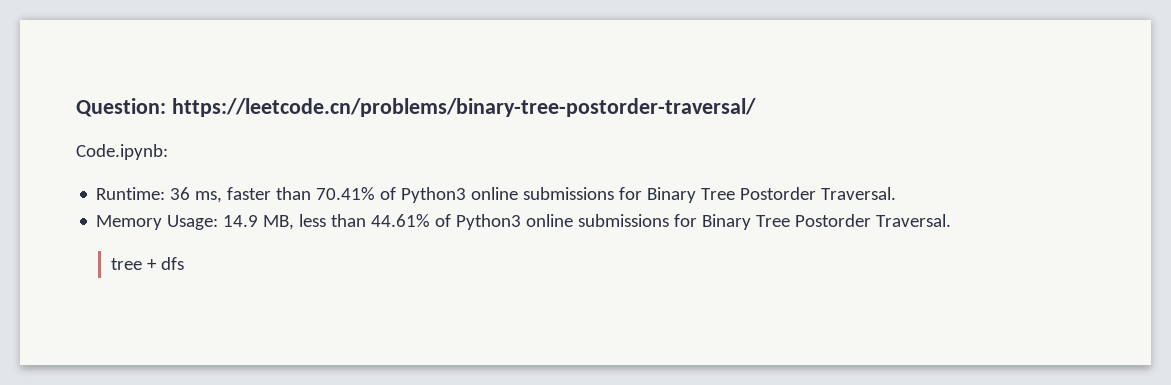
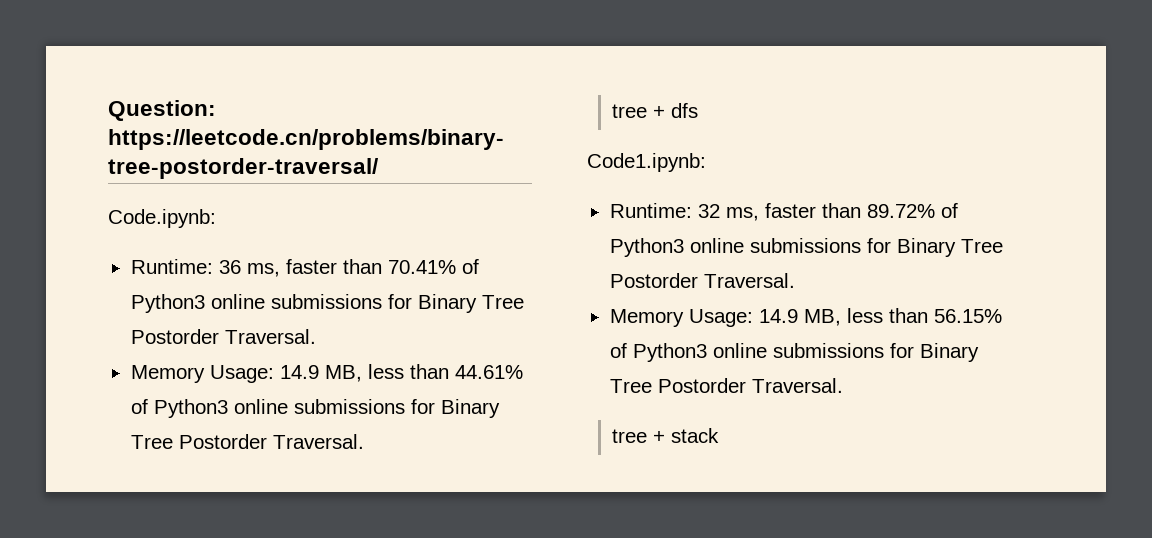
(185, 263) none -> [587,153,706,172] [609,203,958,221] [609,238,1003,257] [609,273,795,288] [609,308,1002,327] [609,343,979,362] [609,378,843,393] [612,428,720,443] // Code1.ipynb: // Runtime: 32 ms, faster than 89.72% of Python3 online submissions for Binary Tree Postorder Traversal. // Memory Usage: 14.9 MB, less than 56.15% of Python3 online submissions for Binary Tree Postorder Traversal. // tree + stack

